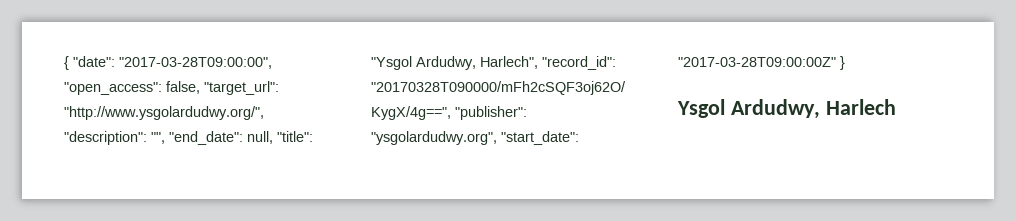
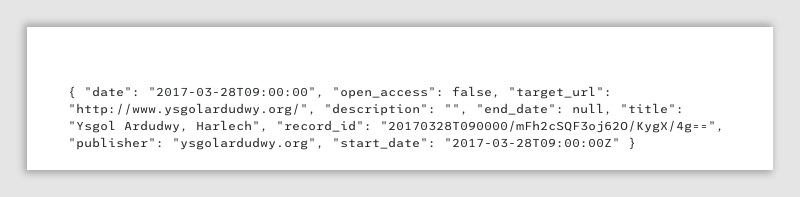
[677,99,896,119] // Ysgol Ardudwy, Harlech -> (636, 143) none

